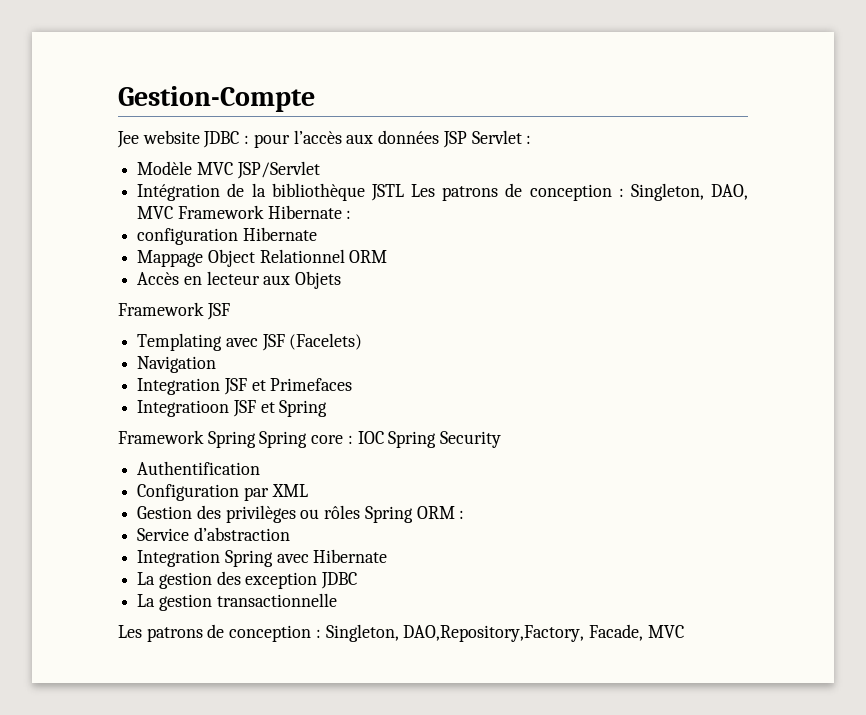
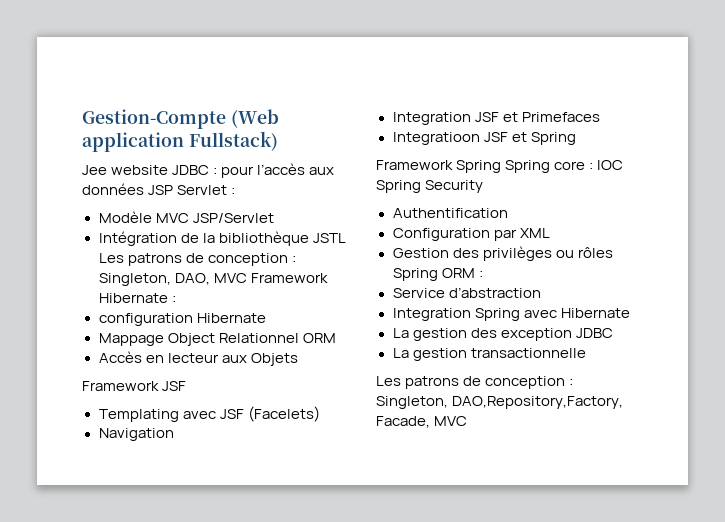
(315, 99) none -> [230,109,279,128] [82,131,278,152] (Web application Fullstack)

